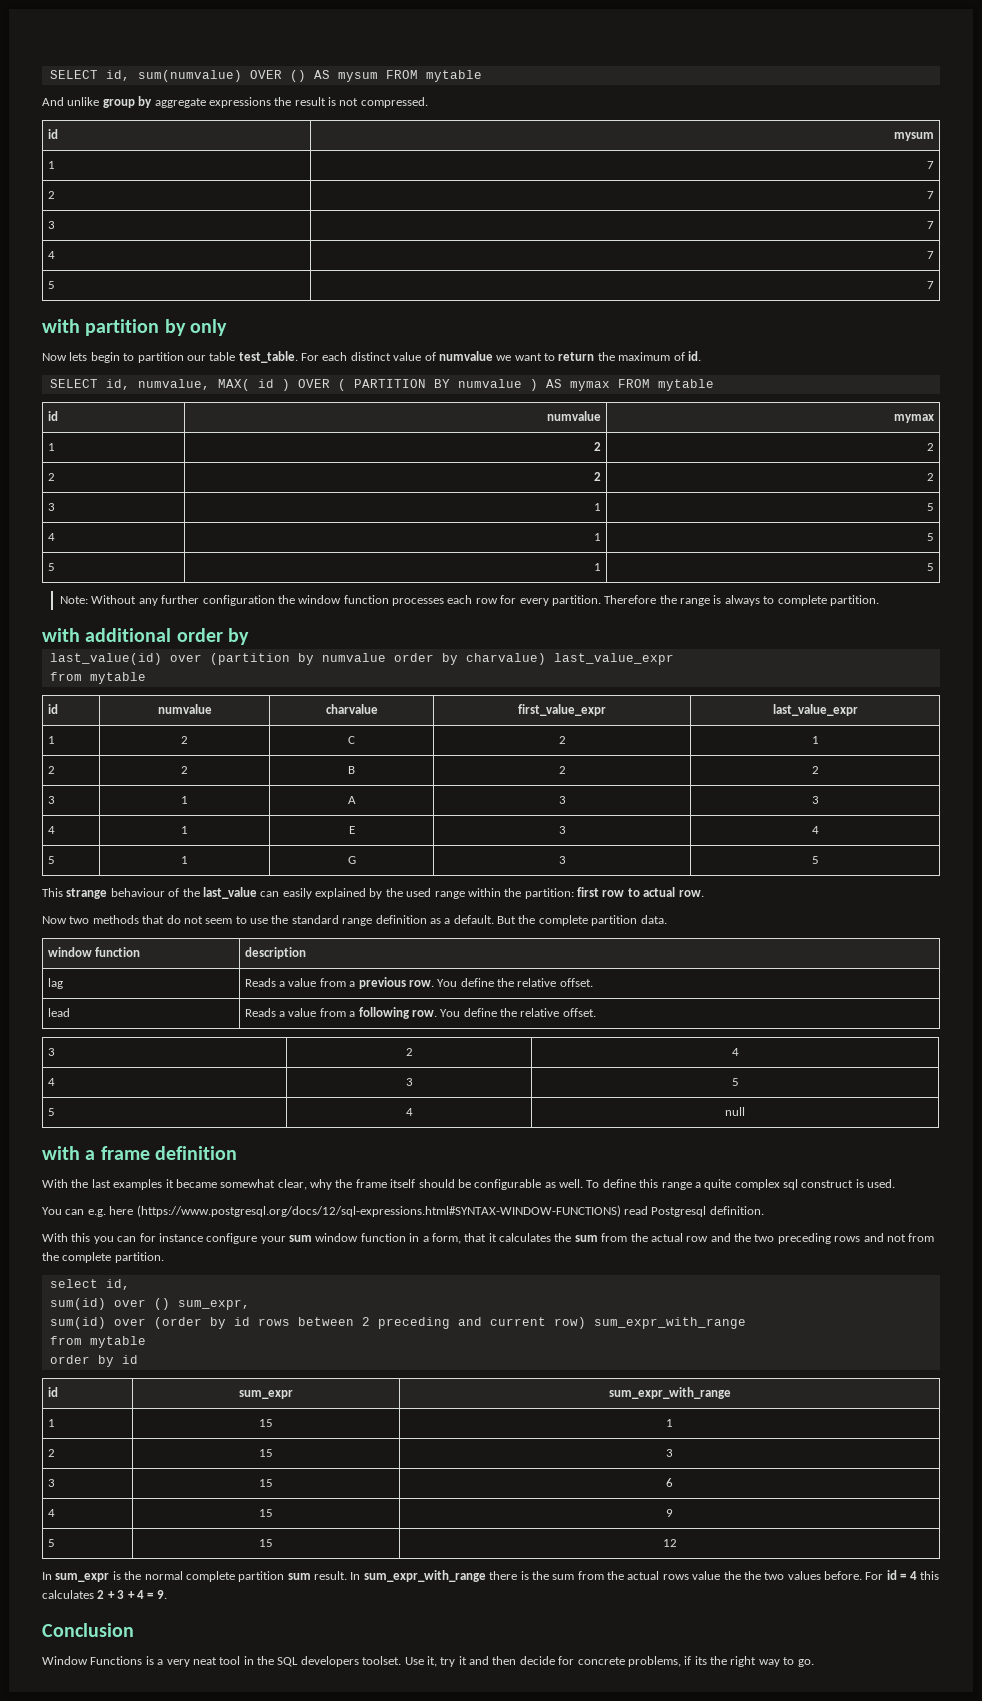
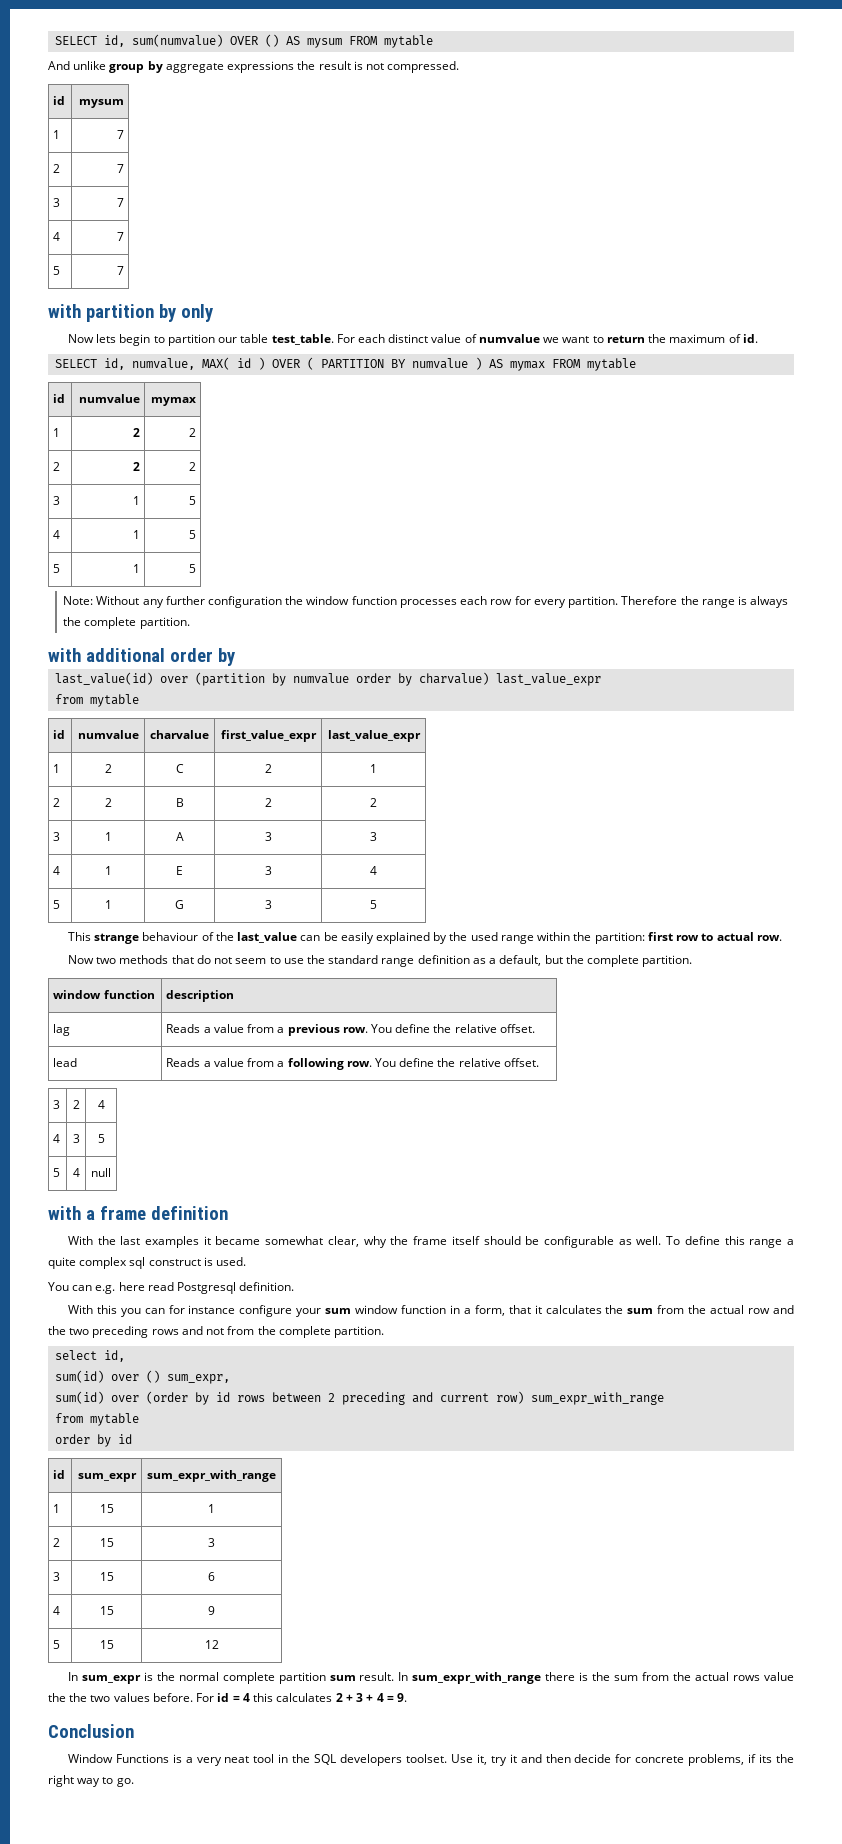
[763,596,775,604] to -> [63,617,82,626] the
(280, 894) none -> [323,932,338,941] be
[453,915,667,926] default. But the complete partition data. -> [499,955,693,967] default, but the complete partition.
[136,1205,621,1217] (https://www.postgresql.org/docs/12/sql-expressions.html#SYNTAX-WINDOW-FUNCTIONS) -> (145, 1286) none

